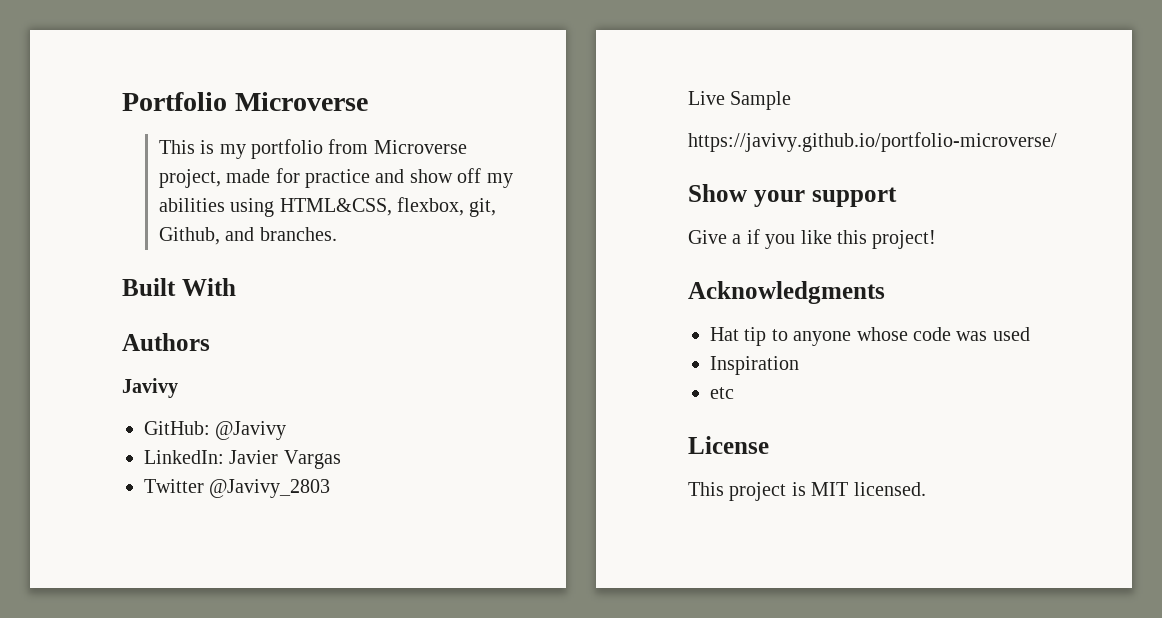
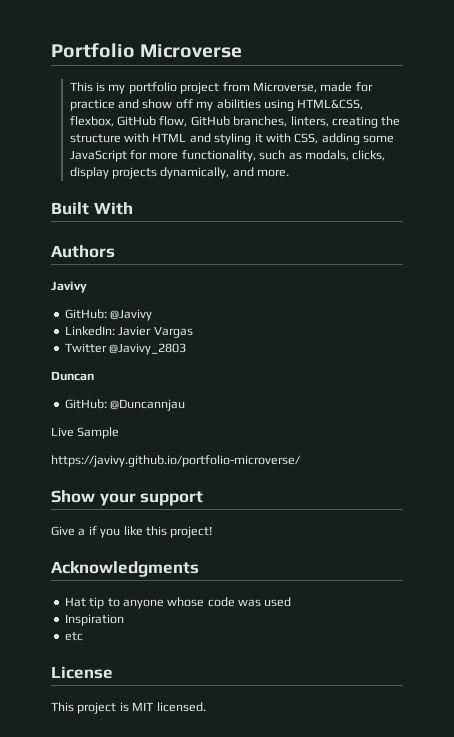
[328,139,467,154] [158,169,221,188] from Microverse project, -> [180,82,317,94] project from Microverse,
[469,198,497,217] [158,227,337,245] git, Github, and branches. -> [117,116,401,128] [69,133,395,145] [69,150,386,162] [69,167,290,179] GitHub flow, GitHub branches, linters, creating the structure with HTML and styling it with CSS, adding some JavaScript for more functionality, such as modals, clicks, display projects dynamically, and more.
(331, 488) none -> [51,371,94,381] [64,399,186,411] // Duncan // GitHub: @Duncannjau

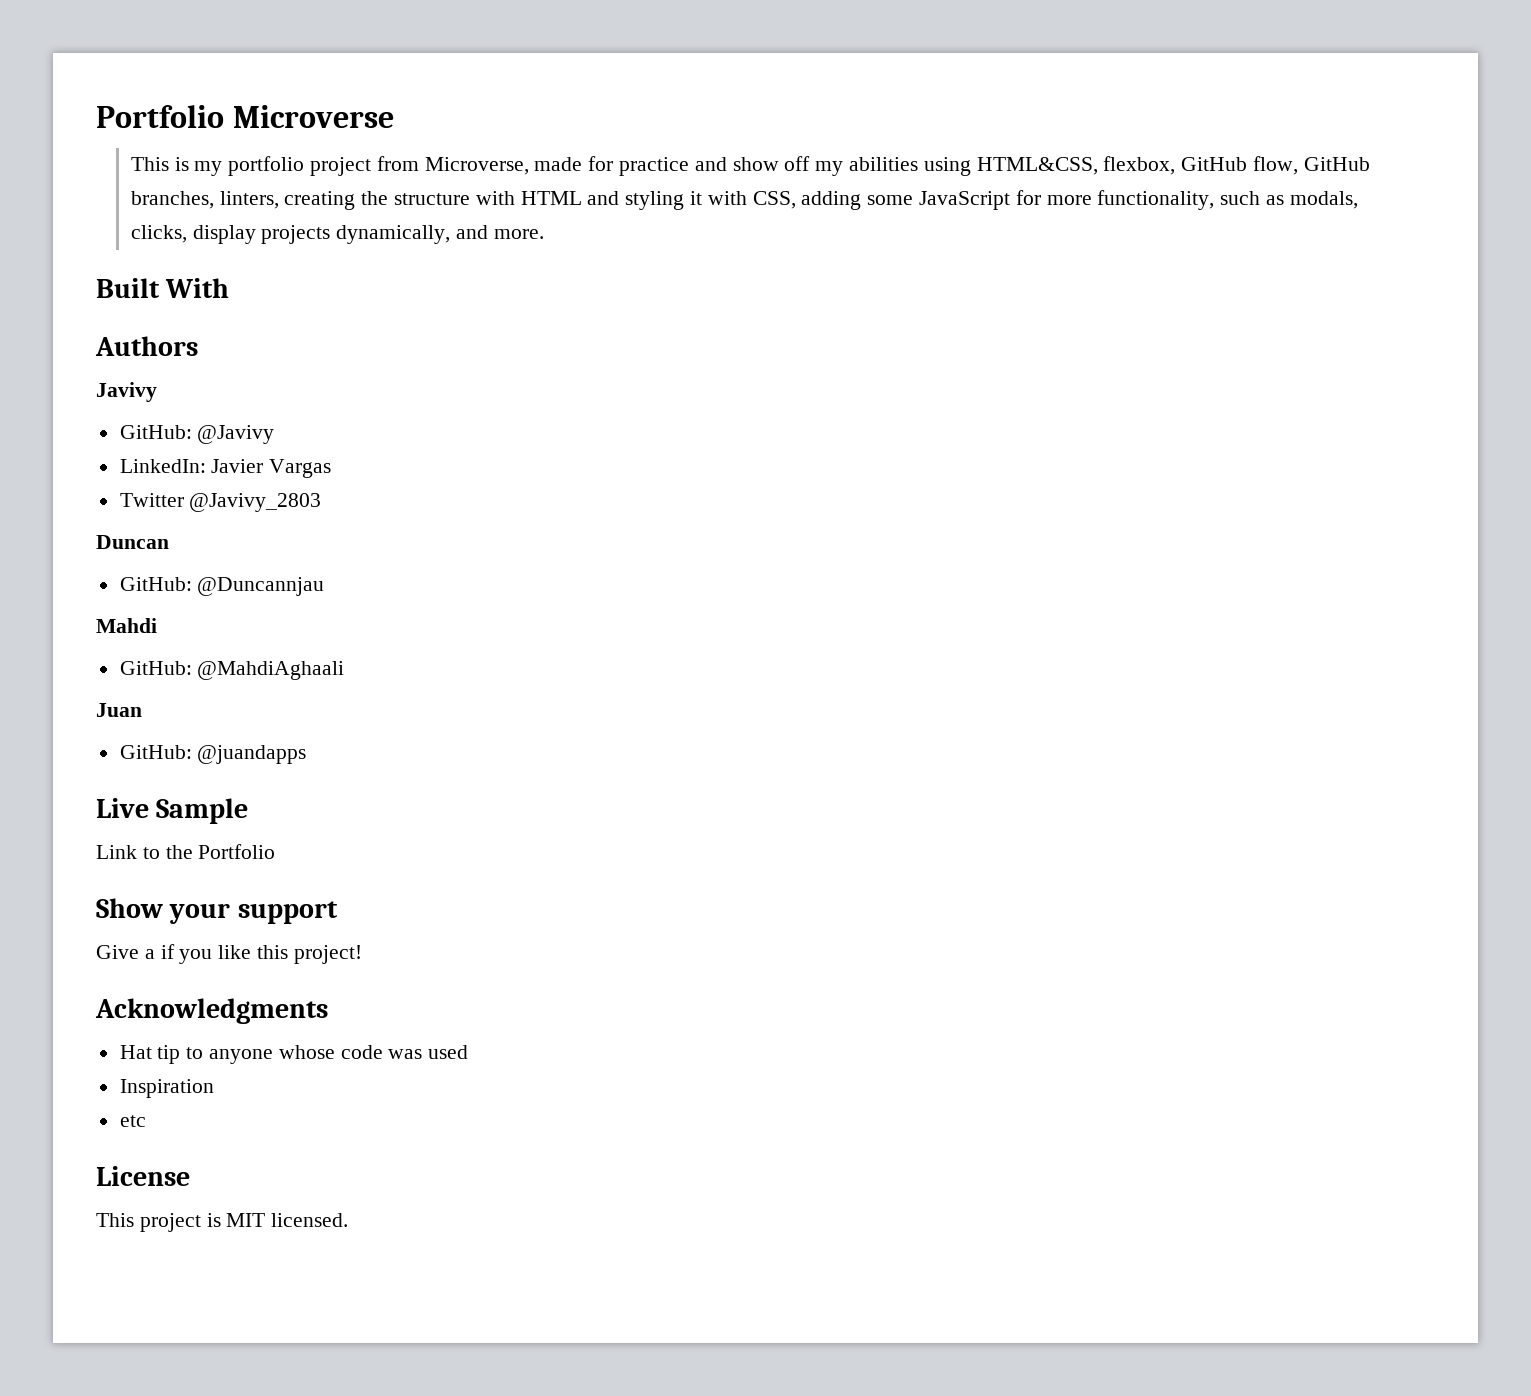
[51,427,120,439] [51,455,301,467] Live Sample // https://javivy.github.io/portfolio-microverse/ -> [96,618,157,633] [119,661,345,680] [96,703,142,717] [119,745,307,764] [96,798,249,824] [96,844,276,859] Mahdi // GitHub: @MahdiAghaali // Juan // GitHub: @juandapps // Live Sample // Link to the Portfolio

